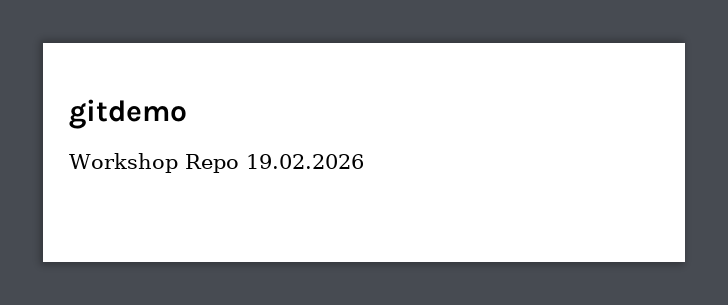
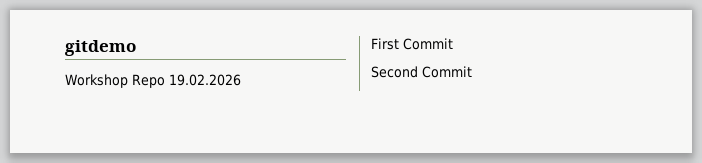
(364, 161) none -> [371,38,453,50] [371,66,472,78] // First Commit // Second Commit

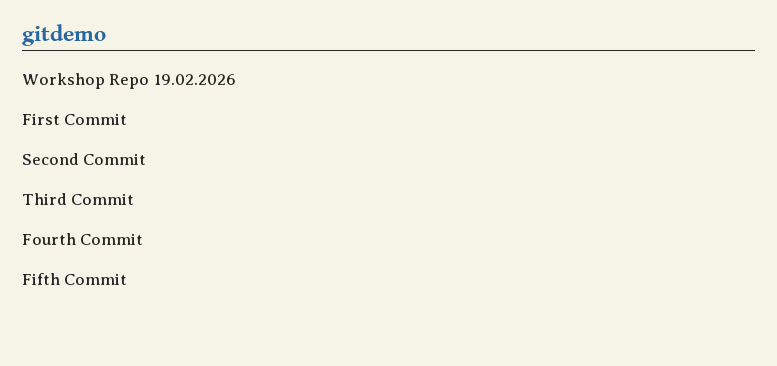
(472, 72) none -> [22,193,135,205] [22,233,144,245] [22,273,128,285] // Third Commit // Fourth Commit // Fifth Commit

